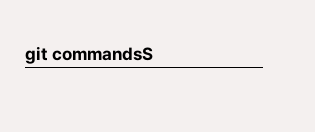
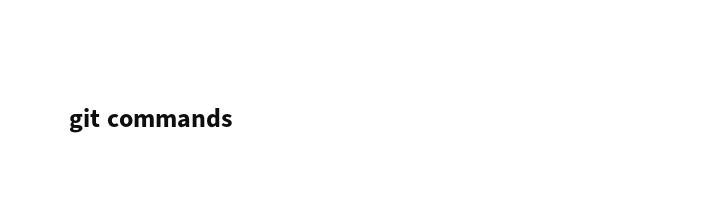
[51,47,153,61] commandsS -> [107,108,234,128] commands

